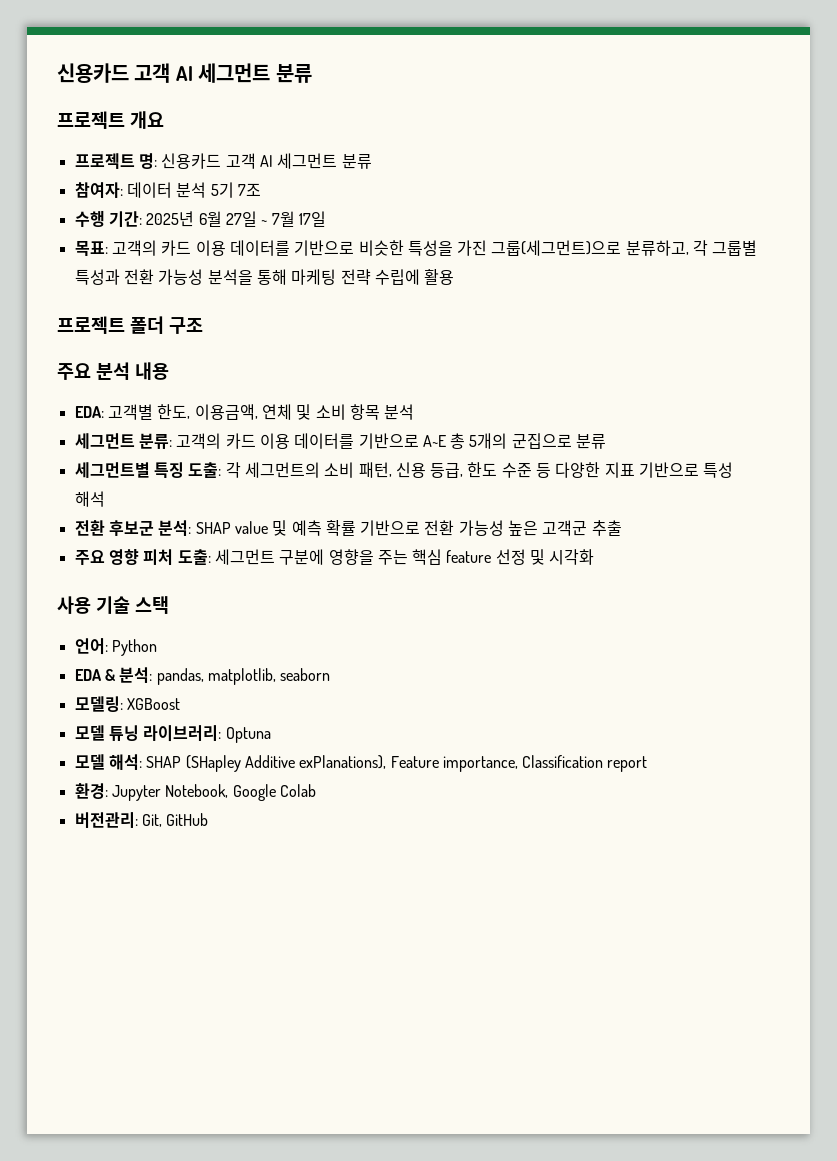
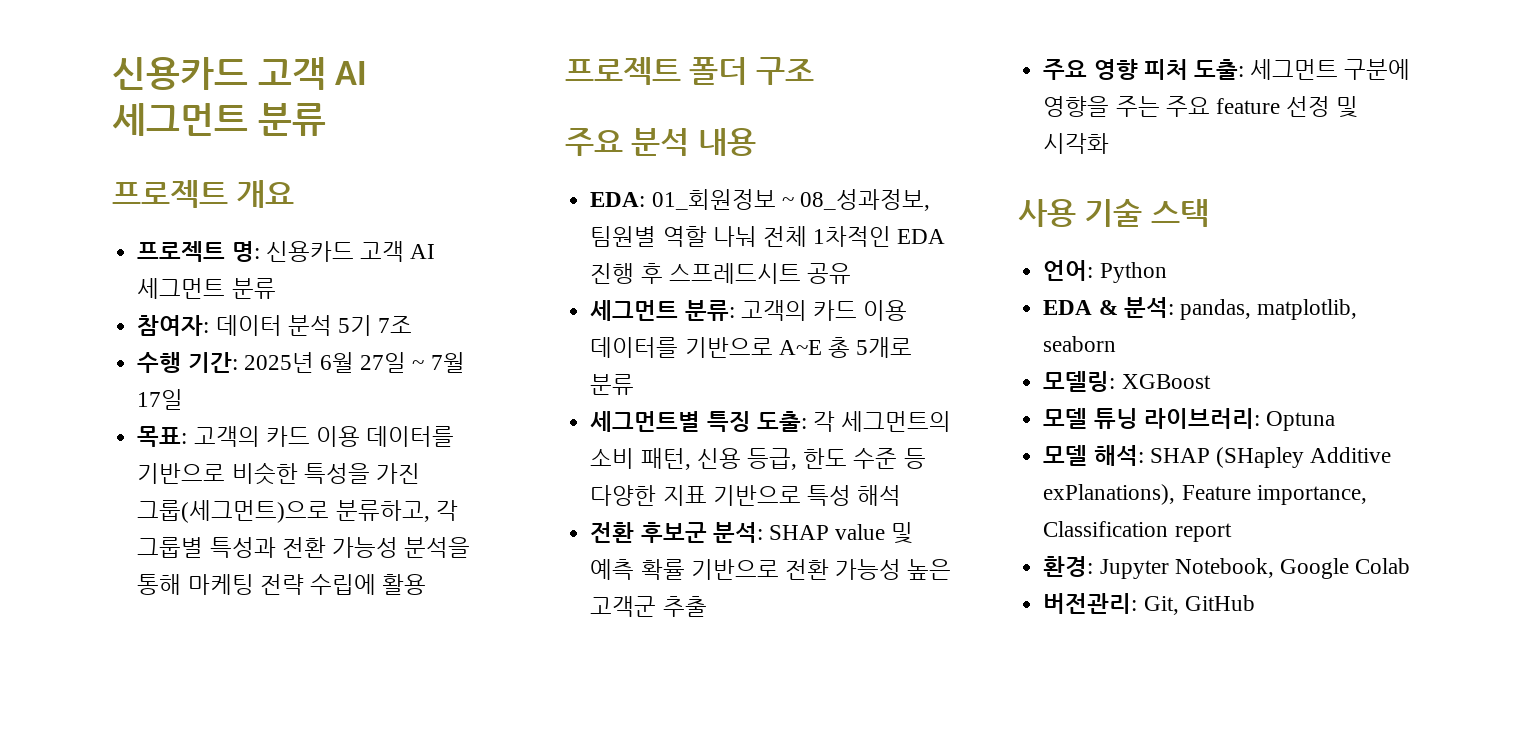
[107,404,415,420] 고객별 한도, 이용금액, 연체 및 소비 항목 분석 -> [651,189,930,211] [590,226,946,247] [590,263,851,284] 01_회원정보 ~ 08_성과정보, 팀원별 역할 나눠 전체 1차적인 EDA 진행 후 스프레드시트 공유
[469,433,572,449] 5개의 군집으로 -> [856,337,913,358] 5개로
[412,549,443,565] 핵심 -> [1165,96,1210,117] 주요

